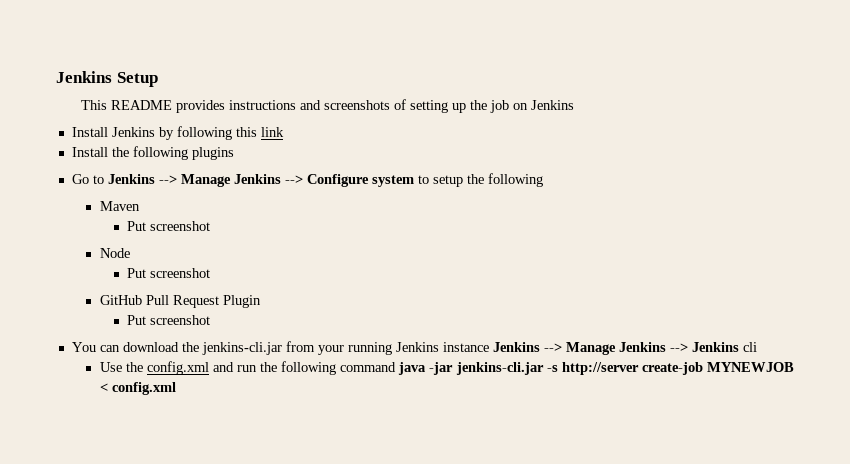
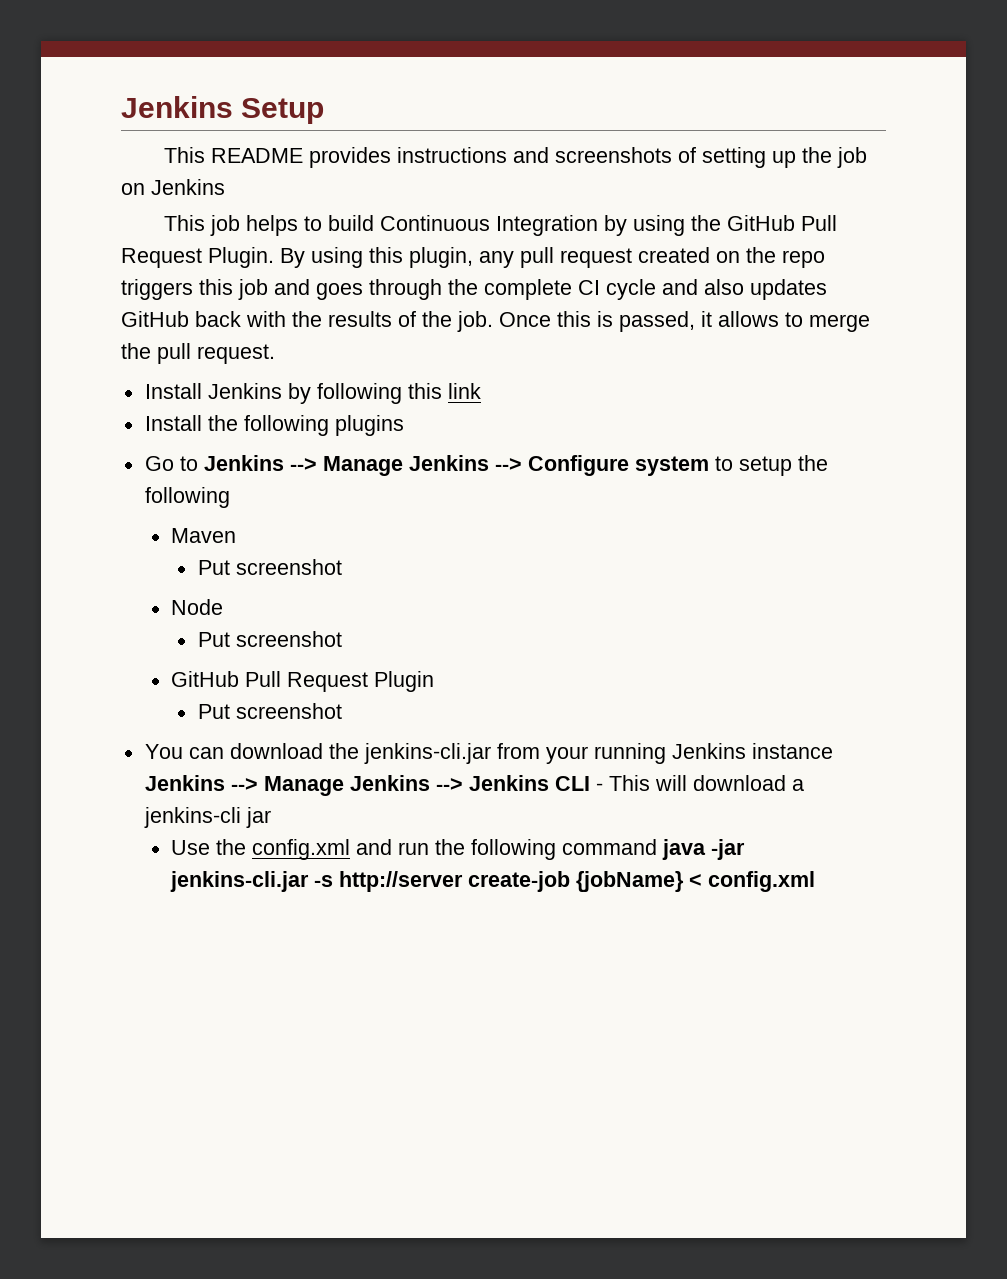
(574, 105) none -> [164,215,838,236] [121,247,825,268] [121,279,827,300] [121,311,870,332] [121,343,275,364] // This job helps to build Continuous Integration by using the GitHub Pull Request Plugin. By using this plugin, any pull request created on the repo triggers this job and goes through the complete CI cycle and also updates GitHub back with the results of the job. Once this is passed, it allows to merge the pull request.
[742,342,757,352] cli -> [554,775,804,791] [143,807,271,828] CLI - This will download a jenkins-cli jar
[707,362,794,372] MYNEWJOB -> [576,871,685,892] {jobName}

